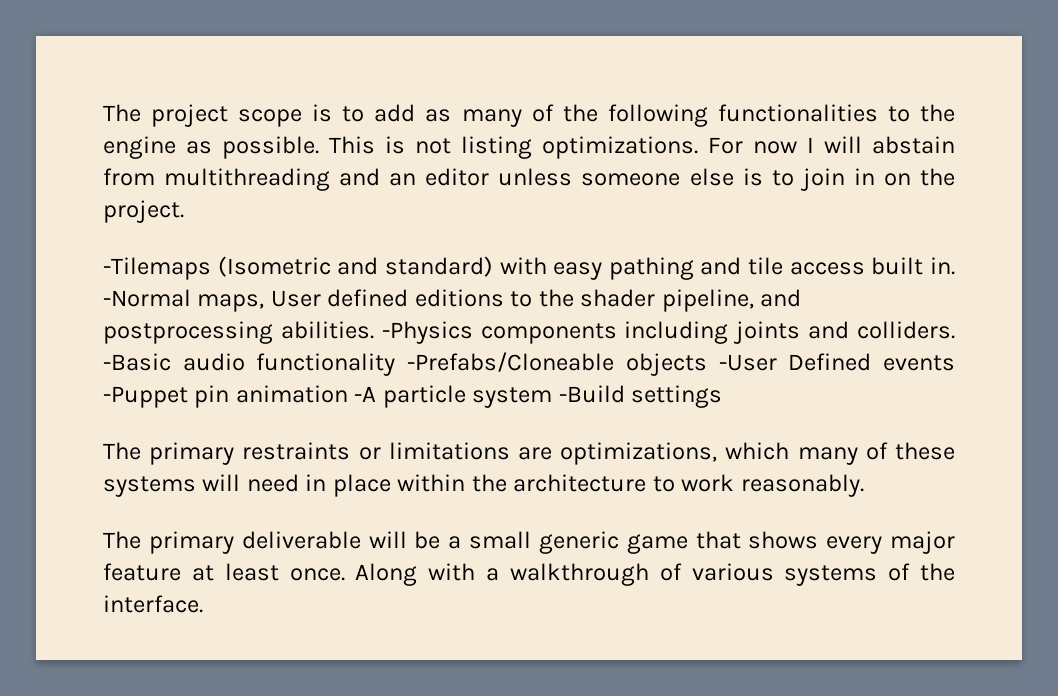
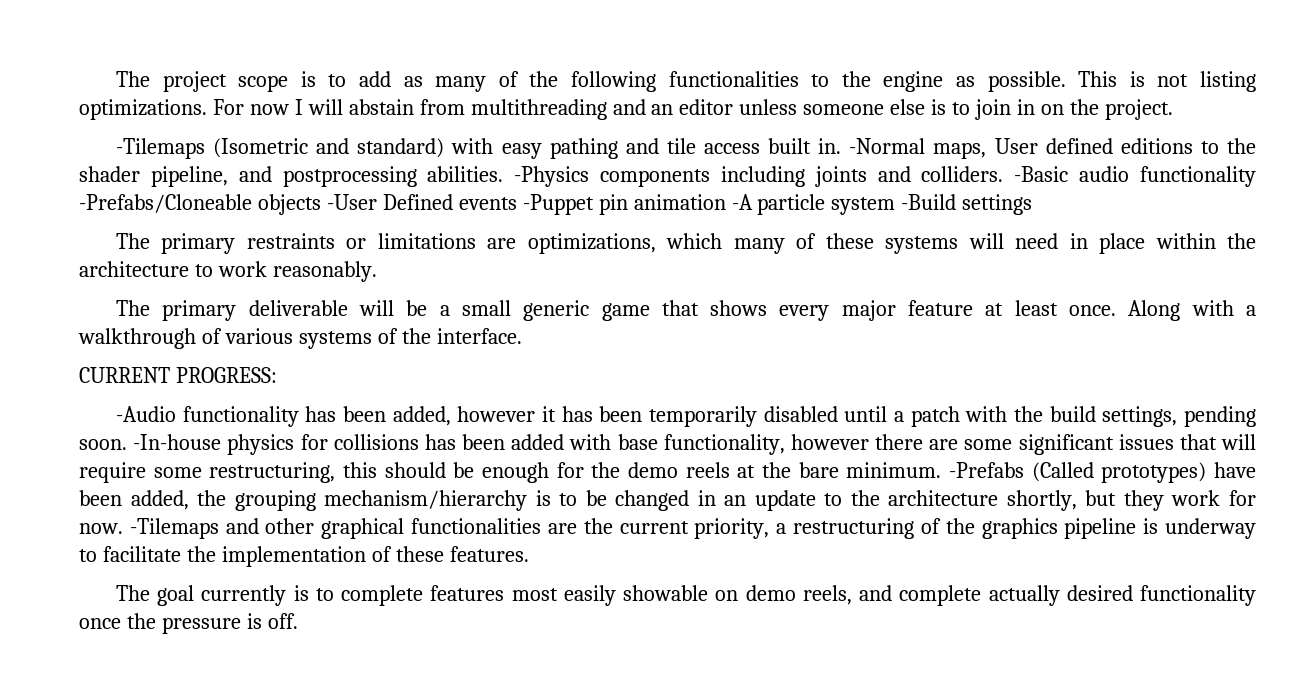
(203, 604) none -> [79,367,277,383] [115,406,1256,427] [79,434,1256,455] [79,462,1256,483] [79,490,1256,511] [79,518,1257,539] [79,546,529,567] [115,585,1256,606] [79,613,298,634] // CURRENT PROGRESS: // -Audio functionality has been added, however it has been temporarily disabled until a patch with the build settings, pending soon. -In-house physics for collisions has been added with base functionality, however there are some significant issues that will require some restructuring, this should be enough for the demo reels at the bare minimum. -Prefabs (Called prototypes) have been added, the grouping mechanism/hierarchy is to be changed in an update to the architecture shortly, but they work for now. -Tilemaps and other graphical functionalities are the current priority, a restructuring of the graphics pipeline is underway to facilitate the implementation of these features. // The goal currently is to complete features most easily showable on demo reels, and complete actually desired functionality once the pressure is off.

